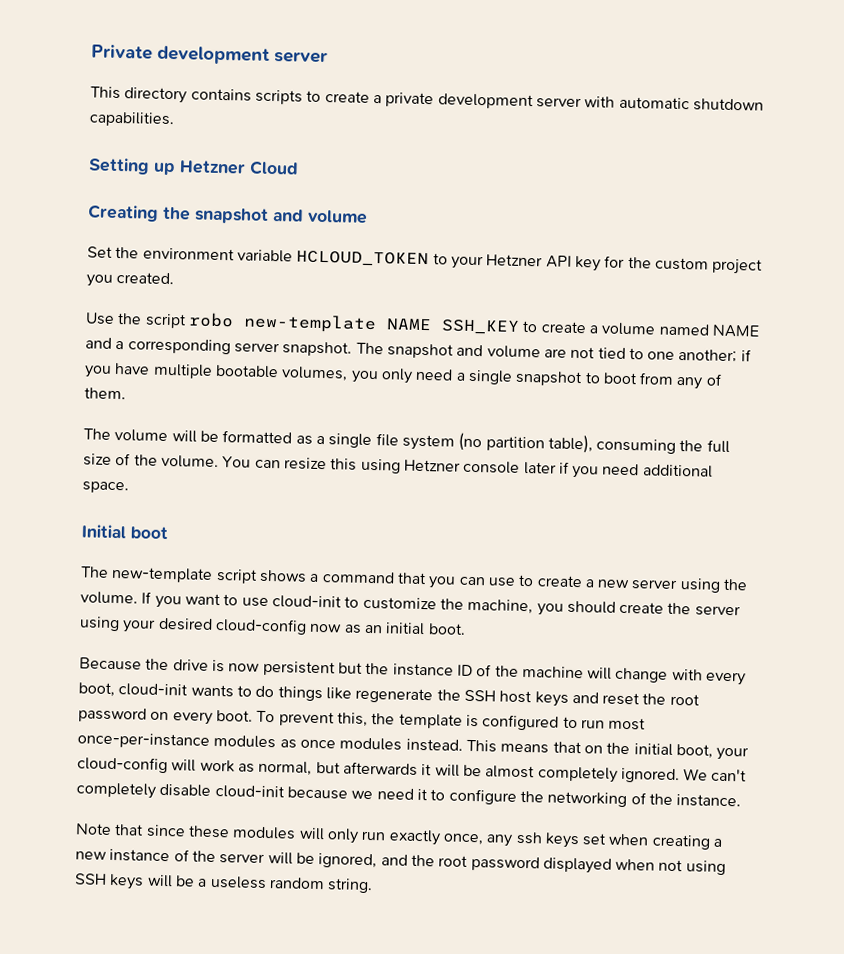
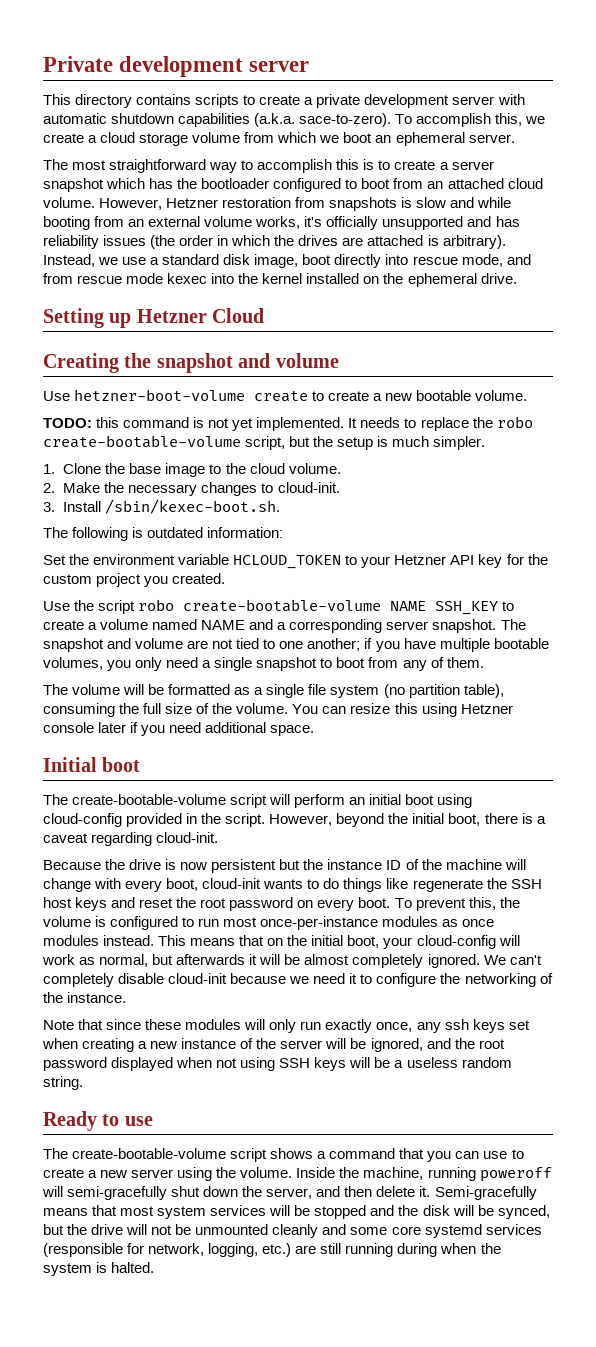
[89,111,175,128] capabilities. -> [178,113,546,127] [43,132,515,146] [43,159,494,173] [43,178,543,192] [43,197,512,211] [43,216,520,230] [43,235,506,249] [43,254,531,268] [43,273,517,287] capabilities (a.k.a. sace-to-zero). To accomplish this, we create a cloud storage volume from which we boot an ephemeral server. // The most straightforward way to accomplish this is to create a server snapshot which has the bootloader configured to boot from an attached cloud volume. However, Hetzner restoration from snapshots is slow and while booting from an external volume works, it's officially unsupported and has reliability issues (the order in which the drives are attached is arbitrary). Instead, we use a standard disk image, boot directly into rescue mode, and from rescue mode kexec into the kernel installed on the ephemeral drive.
(368, 216) none -> [43,389,528,402] [43,416,533,431] [43,435,486,450] [43,463,341,477] [43,482,340,496] [43,499,281,514] [43,527,284,541] // Use hetzner-boot-volume create to create a new bootable volume. // TODO: this command is not yet implemented. It needs to replace the robo create-bootable-volume script, but the setup is much simpler. // 1. Clone the base image to the cloud volume. // 2. Make the necessary changes to cloud-init. // 3. Install /sbin/kexec-boot.sh. // The following is outdated information:
[242,313,377,334] new-template -> [183,599,382,612] create-bootable-volume
[111,566,749,593] [80,591,741,617] [79,616,466,636] new-template script shows a command that you can use to create a new server using the volume. If you want to use cloud-init to customize the machine, you should create the server using your desired cloud-config now as an initial boot. -> [72,794,473,808] [43,813,546,827] [43,832,219,846] create-bootable-volume script will perform an initial boot using cloud-config provided in the script. However, beyond the initial boot, there is a caveat regarding cloud-init.
[398,713,463,729] template -> [43,916,91,927] volume
(374, 886) none -> [43,1111,153,1131] [43,1148,524,1162] [43,1167,552,1182] [42,1186,537,1200] [43,1205,550,1219] [43,1224,542,1238] [43,1243,501,1257] [43,1262,155,1276] // Ready to use // The create-bootable-volume script shows a command that you can use to create a new server using the volume. Inside the machine, running poweroff will semi-gracefully shut down the server, and then delete it. Semi-gracefully means that most system services will be stopped and the disk will be synced, but the drive will not be unmounted cleanly and some core systemd services (responsible for network, logging, etc.) are still running during when the system is halted.

